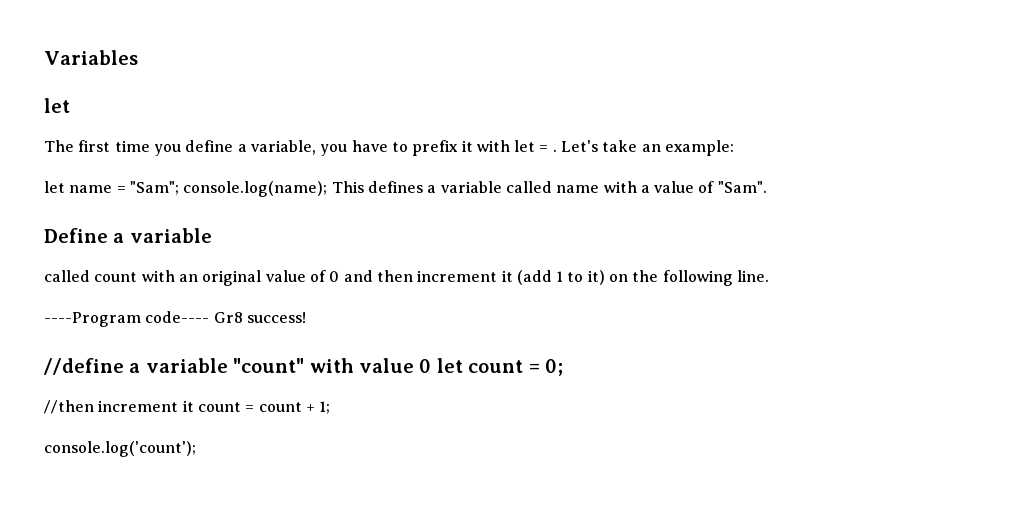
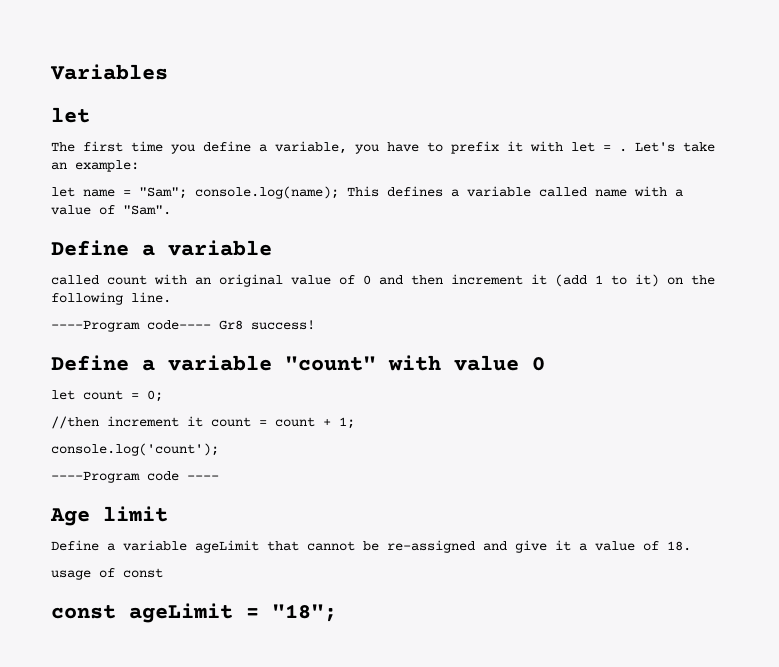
[44,358,124,375] //define -> [51,355,129,371] Define
(432, 366) none -> (545, 364) //
(196, 449) none -> [51,471,219,483] [50,506,168,526] [51,540,691,553] [51,568,163,580] [51,603,337,623] // ----Program code ---- // Age limit // Define a variable ageLimit that cannot be re-assigned and give it a value of 18. // usage of const // const ageLimit = "18";

